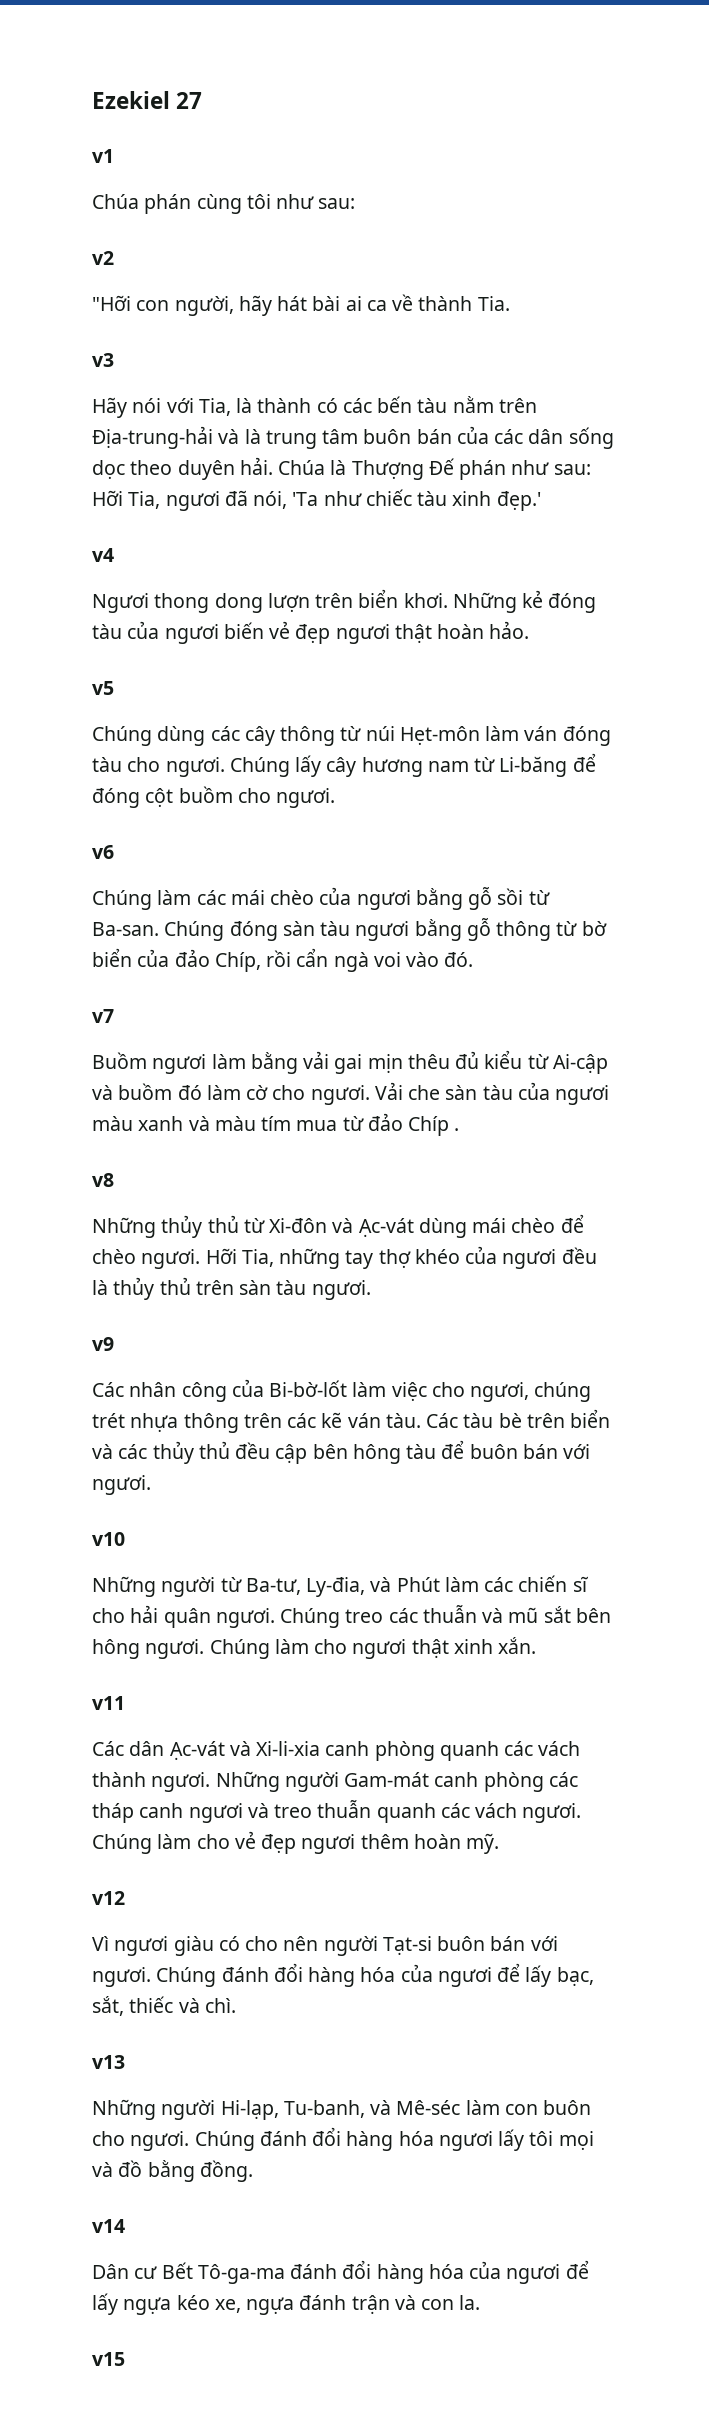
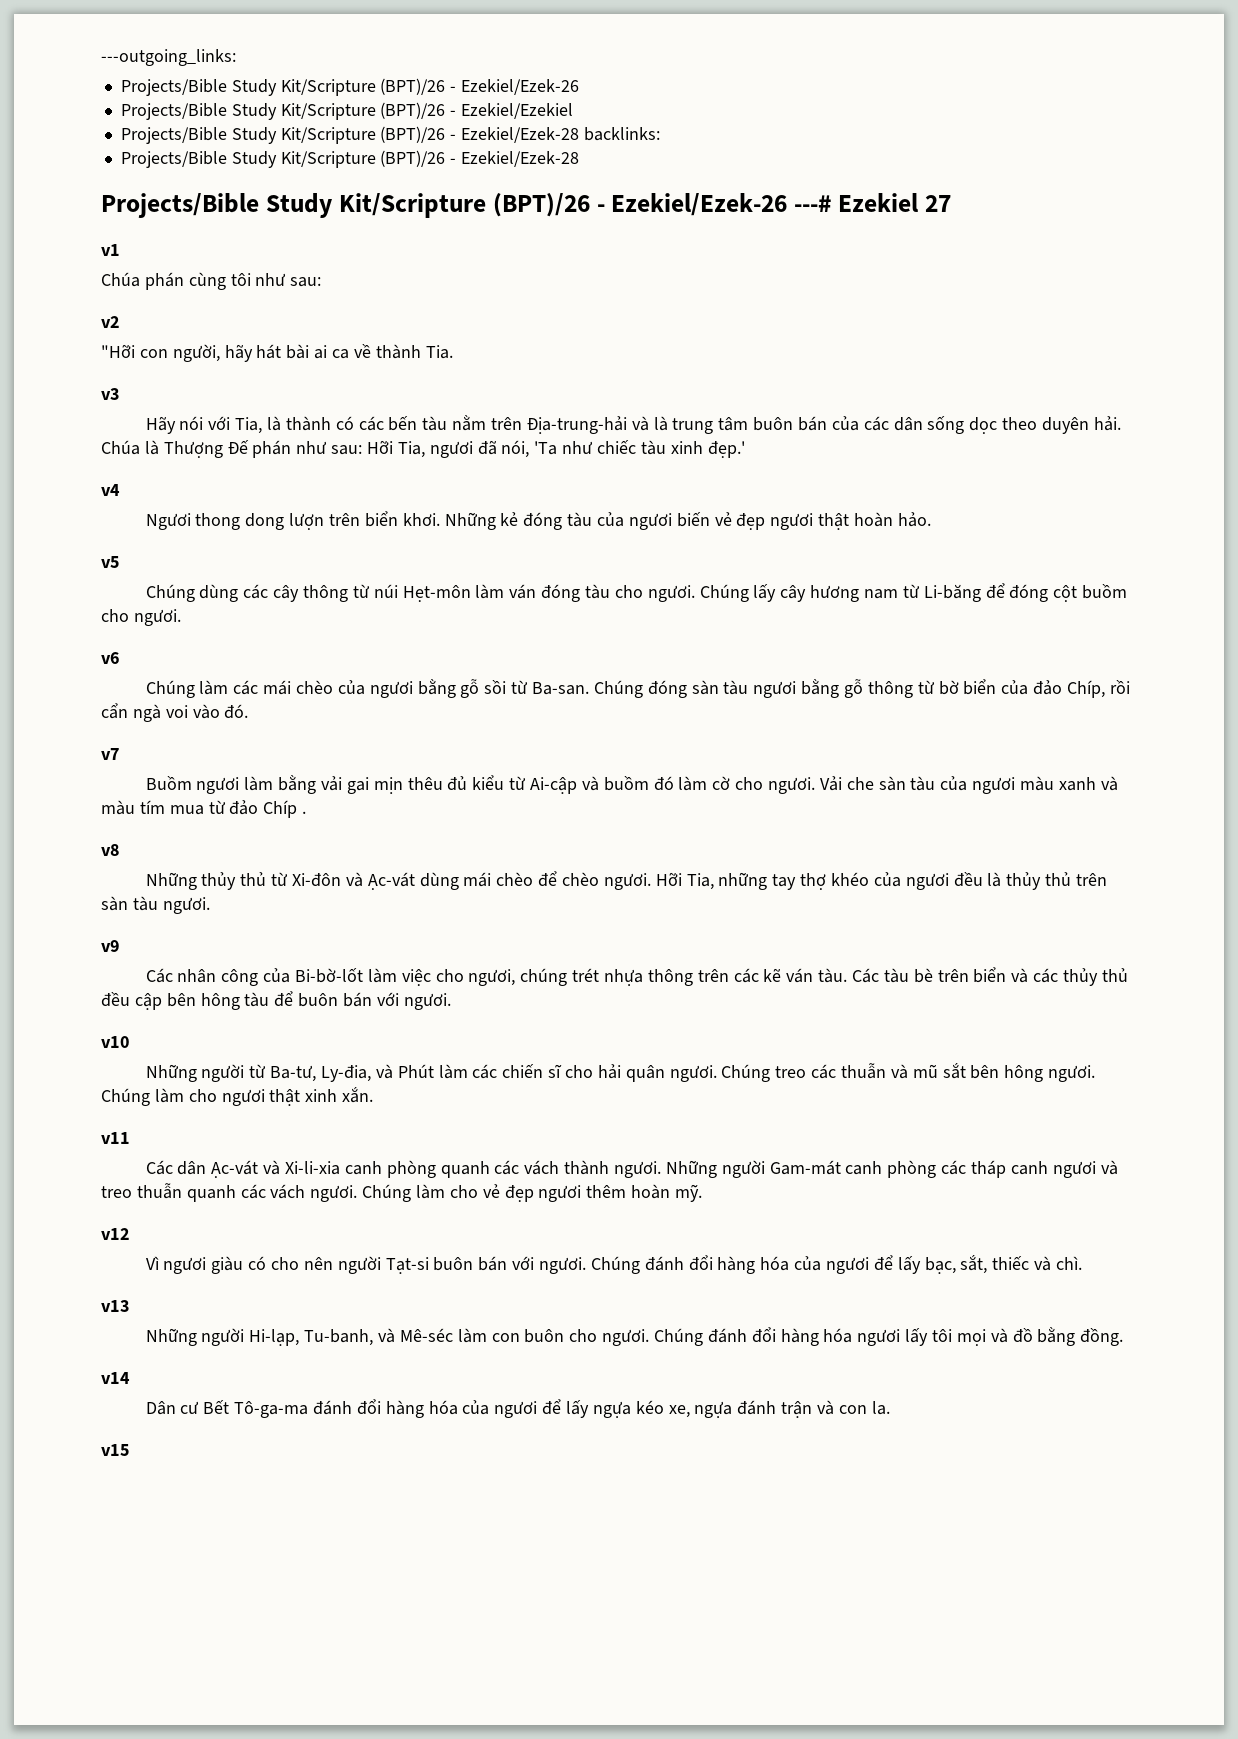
(92, 100) none -> [101,49,236,66] [120,78,580,96] [120,102,574,120] [120,126,660,144] [120,150,580,168] [101,193,832,218] ---outgoing_links: // Projects/Bible Study Kit/Scripture (BPT)/26 - Ezekiel/Ezek-26 // Projects/Bible Study Kit/Scripture (BPT)/26 - Ezekiel/Ezekiel // Projects/Bible Study Kit/Scripture (BPT)/26 - Ezekiel/Ezek-28 backlinks: // Projects/Bible Study Kit/Scripture (BPT)/26 - Ezekiel/Ezek-28 // Projects/Bible Study Kit/Scripture (BPT)/26 - Ezekiel/Ezek-26 ---#

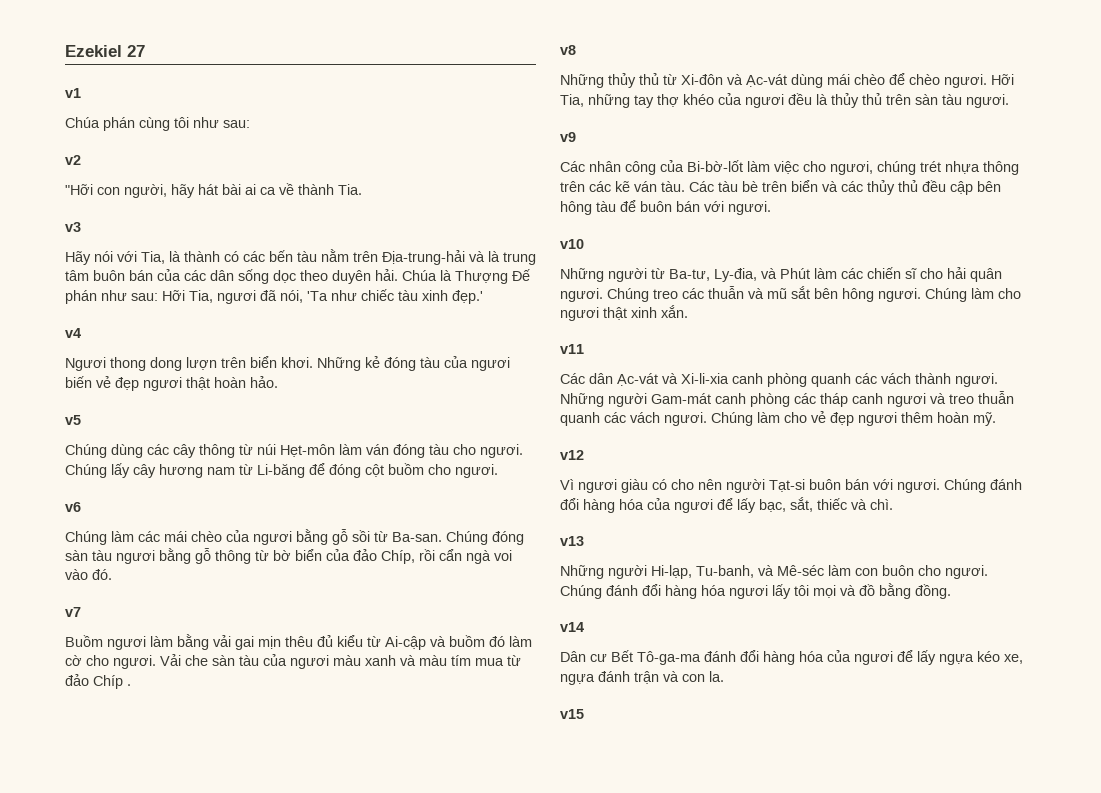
[101,49,236,66] [120,78,580,96] [120,102,574,120] [120,126,660,144] [120,150,580,168] [101,193,832,218] ---outgoing_links: // Projects/Bible Study Kit/Scripture (BPT)/26 - Ezekiel/Ezek-26 // Projects/Bible Study Kit/Scripture (BPT)/26 - Ezekiel/Ezekiel // Projects/Bible Study Kit/Scripture (BPT)/26 - Ezekiel/Ezek-28 backlinks: // Projects/Bible Study Kit/Scripture (BPT)/26 - Ezekiel/Ezek-28 // Projects/Bible Study Kit/Scripture (BPT)/26 - Ezekiel/Ezek-26 ---# -> (65, 51) none

